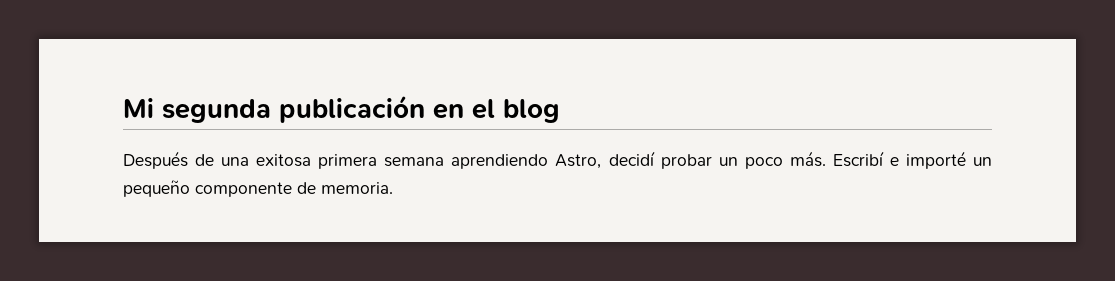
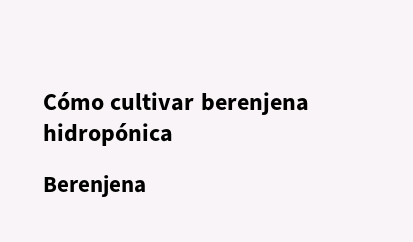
[123,95,560,123] [123,151,992,169] [123,180,393,197] Mi segunda publicación en el blog // Después de una exitosa primera semana aprendiendo Astro, decidí probar un poco más. Escribí e importé un pequeño componente de memoria. -> [43,92,309,115] [43,123,173,146] [43,175,146,197] Cómo cultivar berenjena hidropónica // Berenjena

